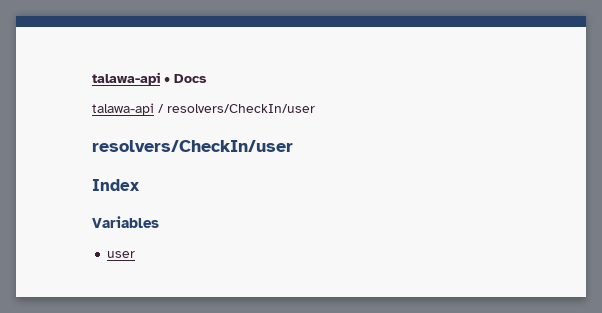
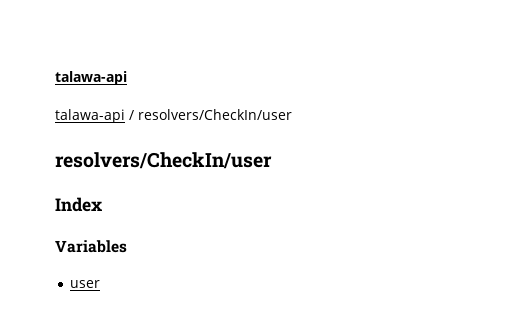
[92,72,207,85] talawa-api • Docs -> [55,71,127,85] talawa-api

